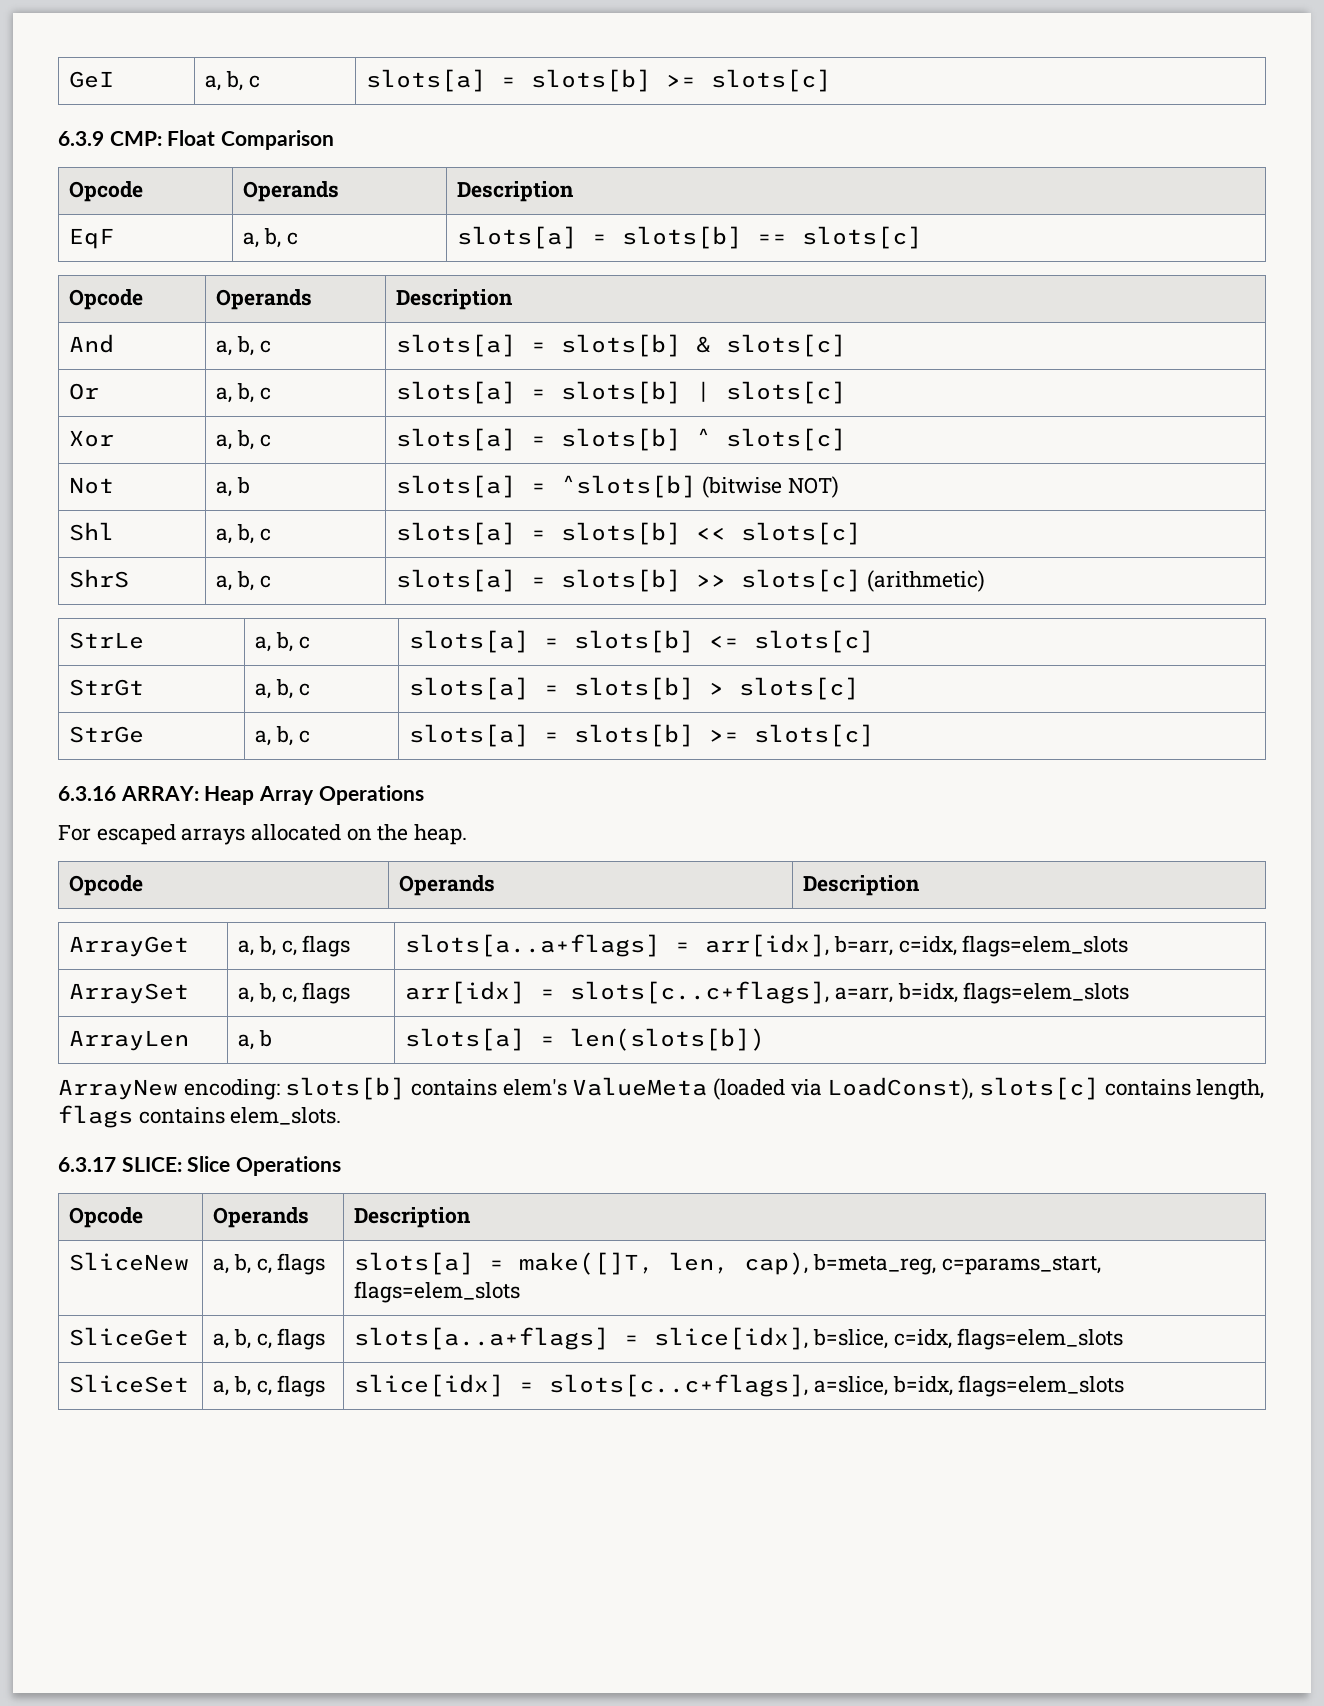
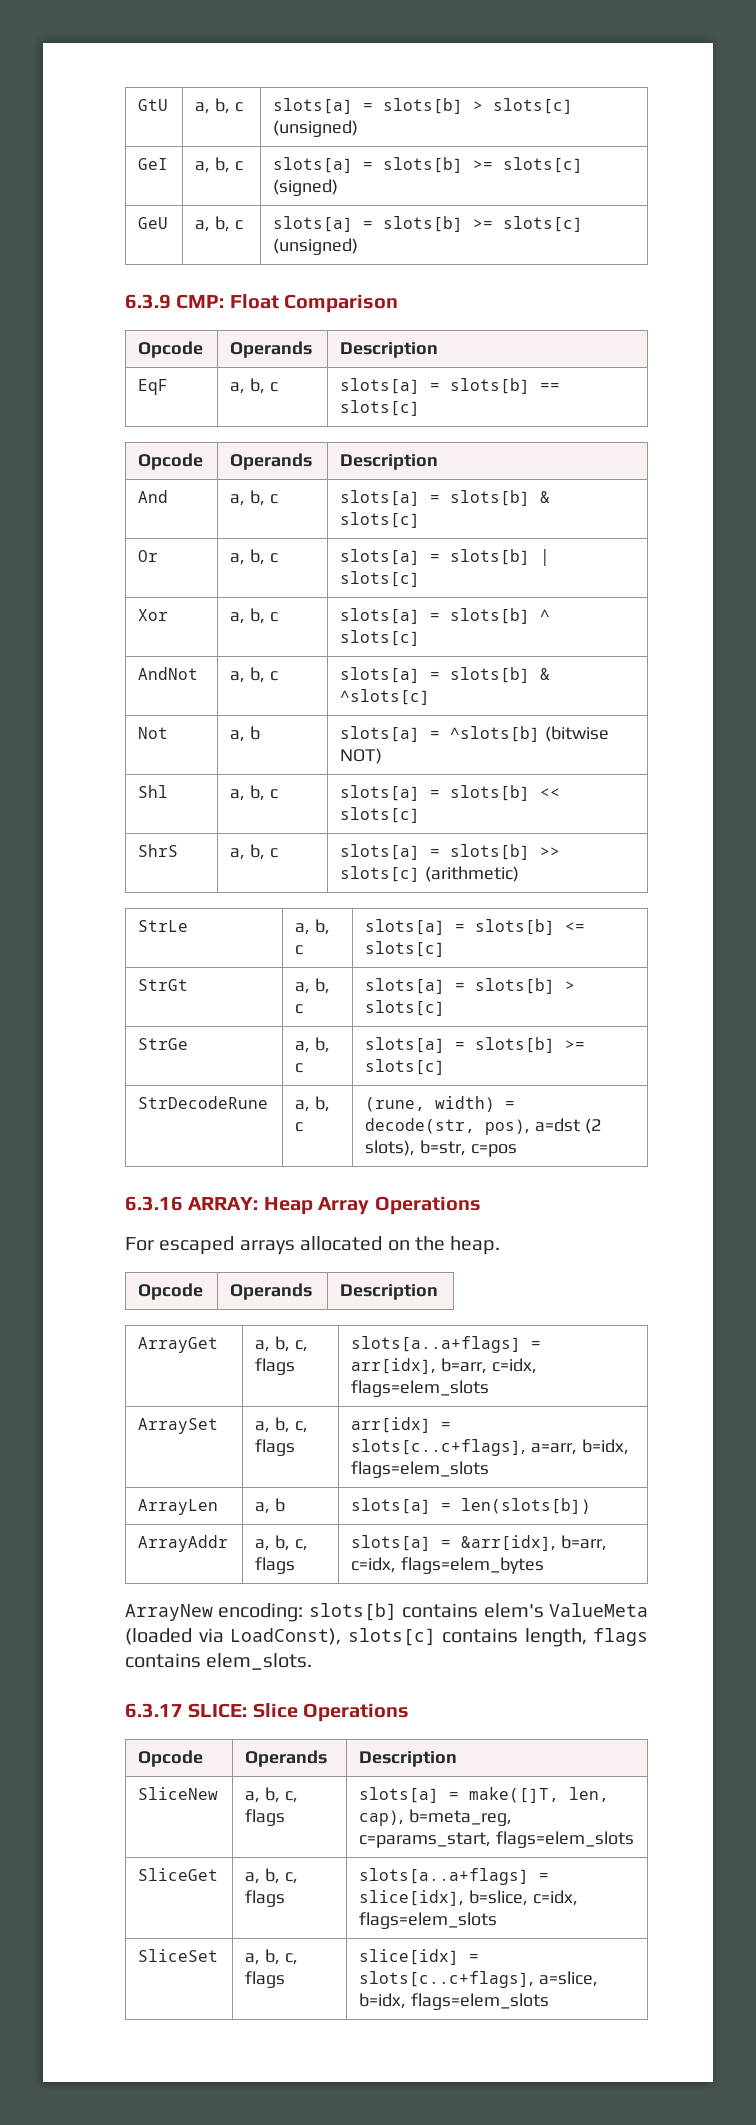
(69, 79) none -> [138,99,169,111] [195,98,244,114] [273,98,574,114] [273,120,359,137] GtU | a, b, c | slots[a] = slots[b] > slots[c] (unsigned) //
(832, 80) none -> [273,179,339,196] [138,217,169,229] [195,216,244,232] [273,216,584,232] [273,238,359,255] (signed) // GeU | a, b, c | slots[a] = slots[b] >= slots[c] (unsigned)
(847, 439) none -> [138,667,199,680] [230,667,279,683] [340,667,551,683] [340,689,431,705] // AndNot | a, b, c | slots[a] = slots[b] & ^slots[c]
(875, 735) none -> [138,1096,269,1109] [295,1096,331,1112] [295,1122,304,1132] [365,1096,516,1112] [365,1118,602,1135] [365,1140,518,1157] // StrDecodeRune | a, b, c | (rune, width) = decode(str, pos), a=dst (2 slots), b=str, c=pos
(766, 1039) none -> [138,1535,229,1552] [255,1535,309,1551] [255,1557,296,1574] [351,1535,608,1551] [351,1557,545,1574] // ArrayAddr | a, b, c, flags | slots[a] = &arr[idx], b=arr, c=idx, flags=elem_bytes

